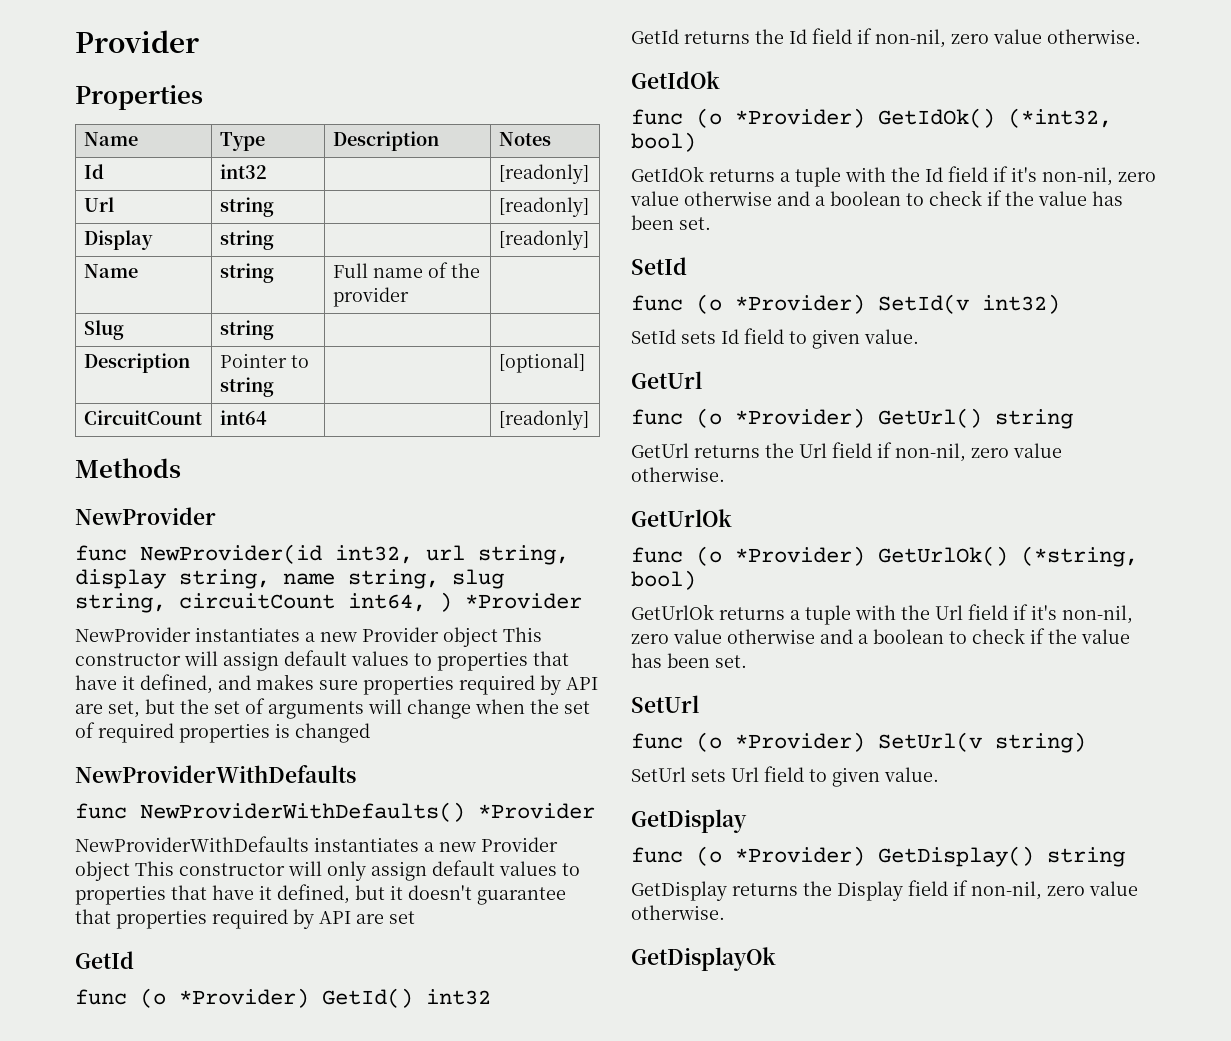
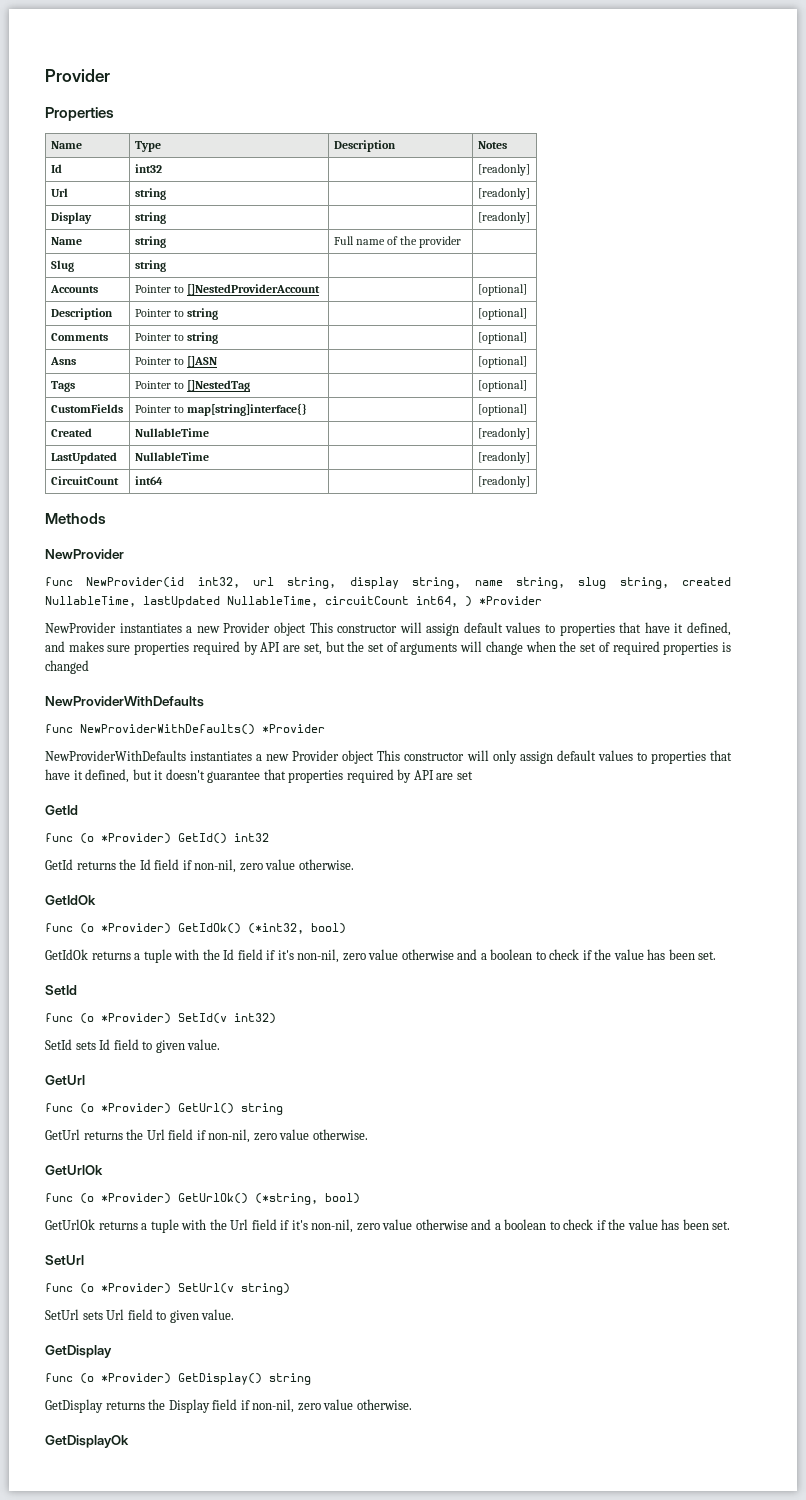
(274, 330) none -> [49,285,98,293] [134,284,321,295] [477,284,527,296] // Accounts | Pointer to []NestedProviderAccount | | [optional]
(585, 363) none -> [50,333,108,341] [134,332,219,344] [477,332,527,344] [49,357,76,365] [134,356,218,367] [477,356,527,368] [50,381,75,392] [134,380,251,392] [477,380,527,392] [50,404,123,413] [134,403,308,416] [477,404,527,416] [50,428,92,437] [134,428,209,437] [477,428,530,440] [50,452,117,464] [134,452,209,461] [477,452,530,464] // Comments | Pointer to string | | [optional] // Asns | Pointer to []ASN | | [optional] // Tags | Pointer to []NestedTag | | [optional] // CustomFields | Pointer to map[string]interface{} | | [optional] // Created | NullableTime | | [readonly] // LastUpdated | NullableTime | | [readonly]
(166, 603) none -> [682,577,732,586] [45,596,318,608] created NullableTime, lastUpdated NullableTime,

